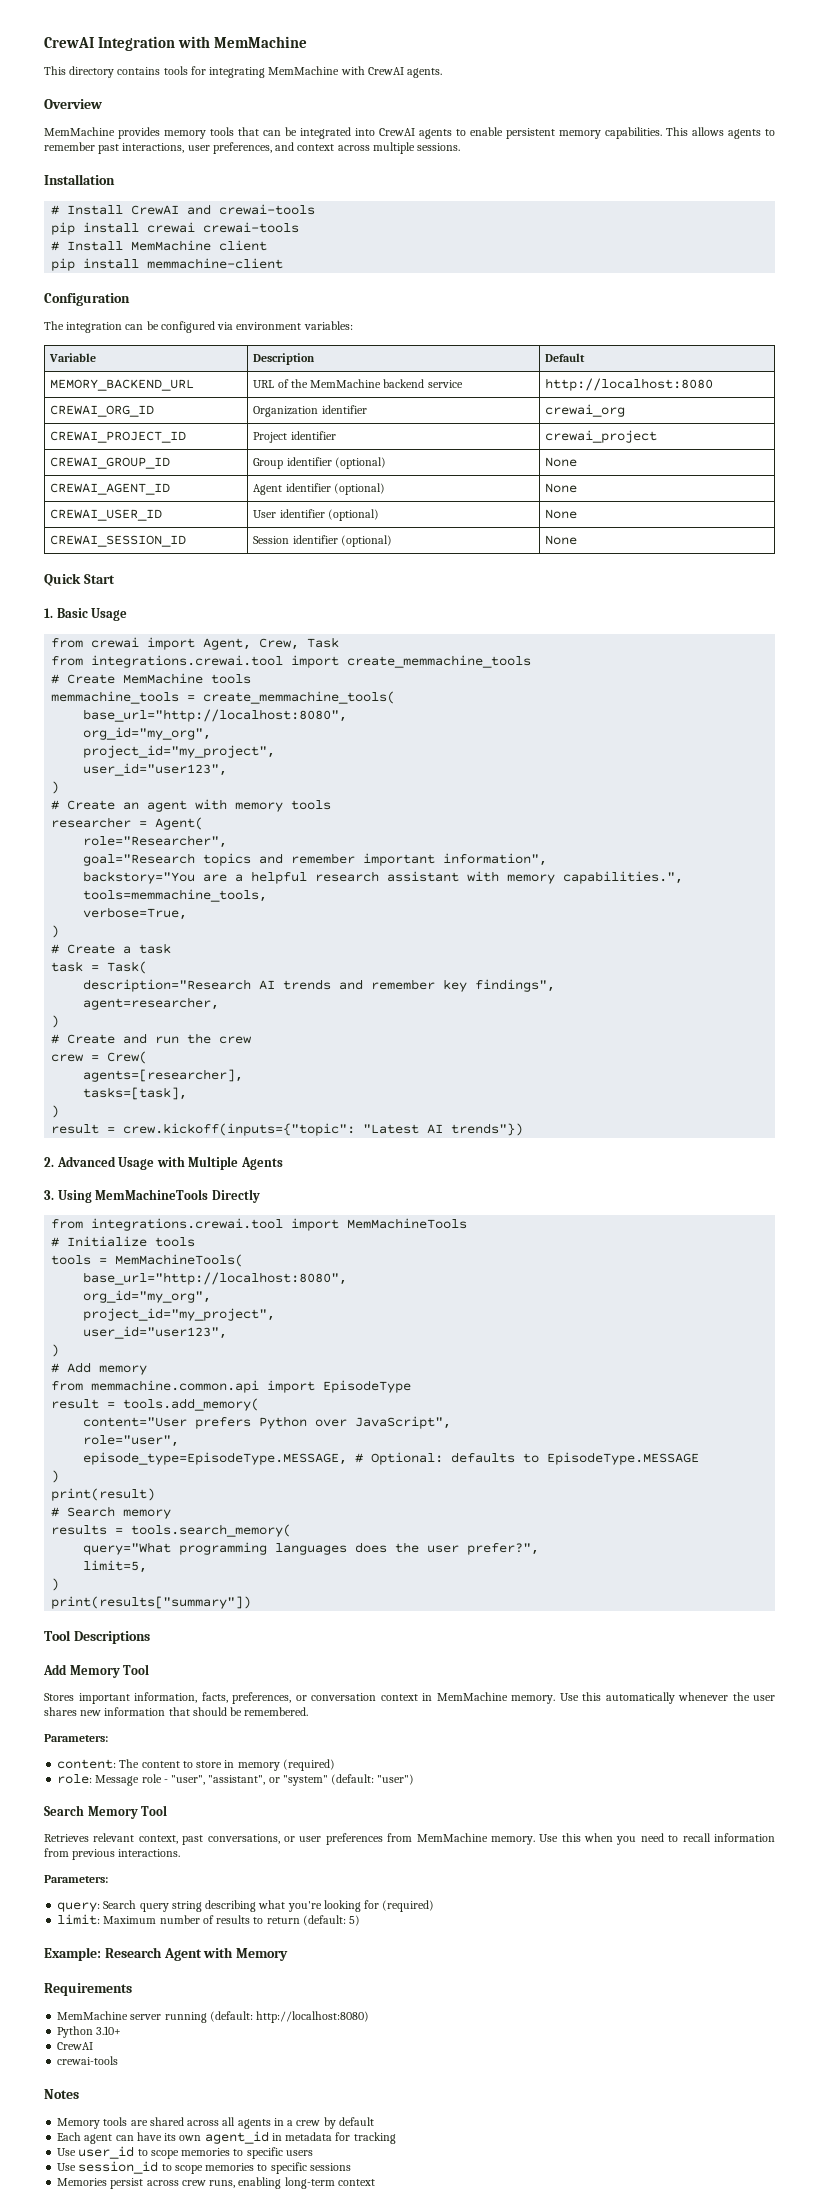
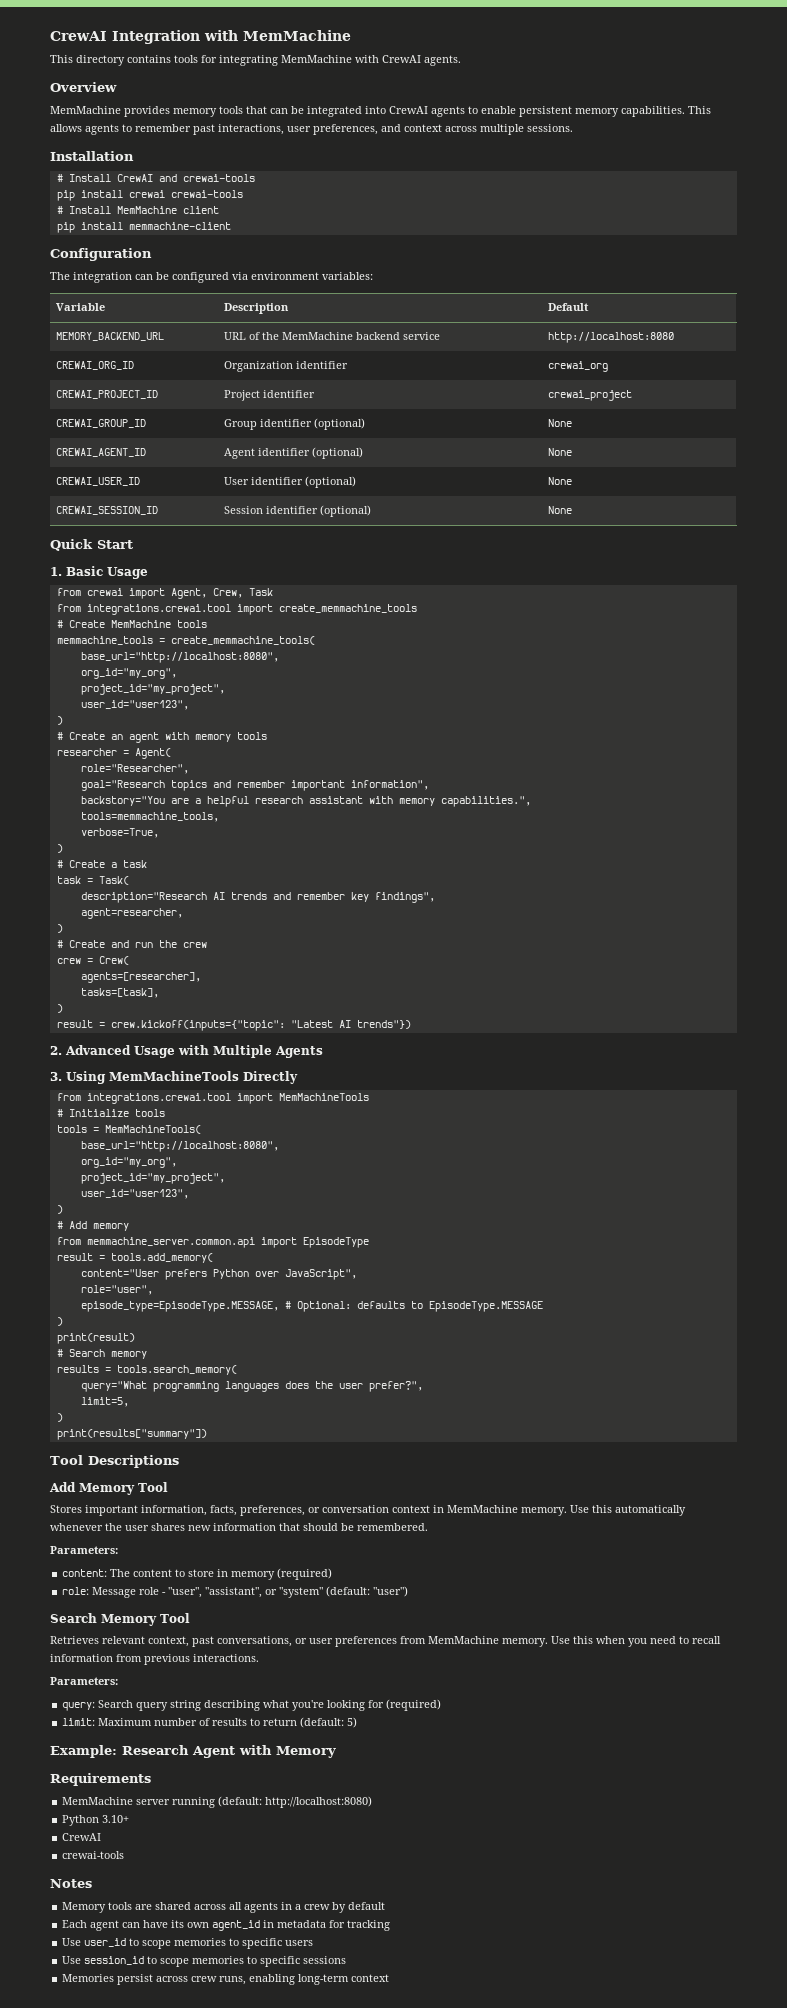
[91,1380,260,1393] memmachine.common.api -> [86,1237,255,1248] memmachine_server.common.api

